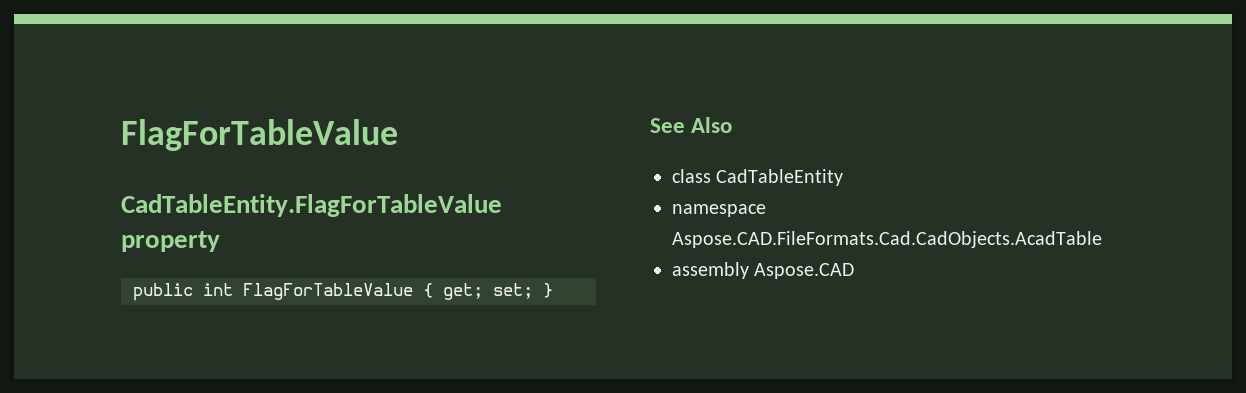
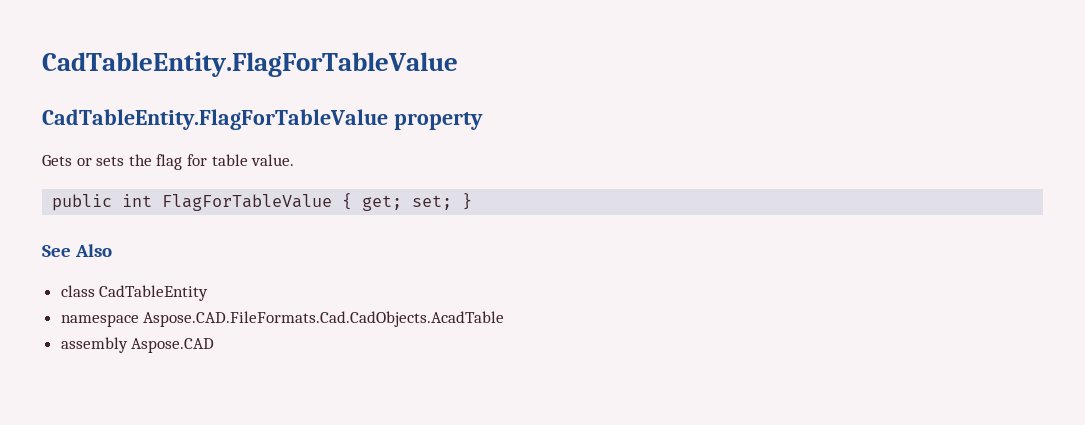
[121,119,398,151] FlagForTableValue -> [42,52,458,77] CadTableEntity.FlagForTableValue
(220, 241) none -> [42,154,295,170] // Gets or sets the flag for table value.

